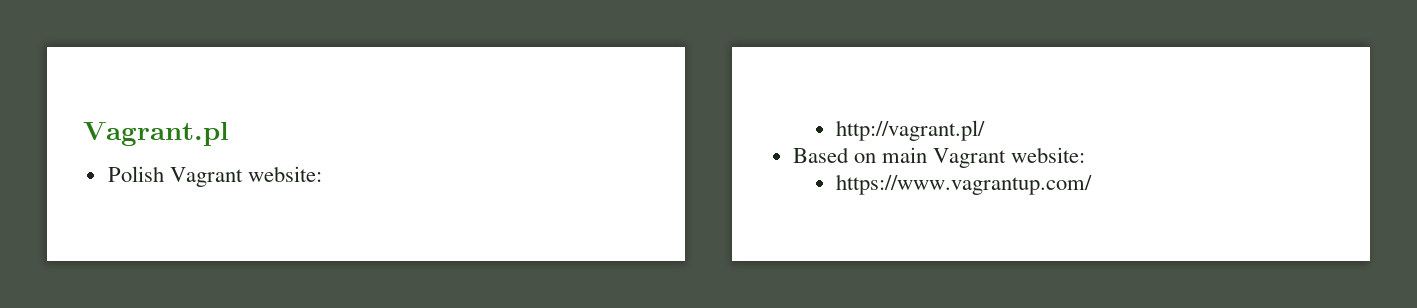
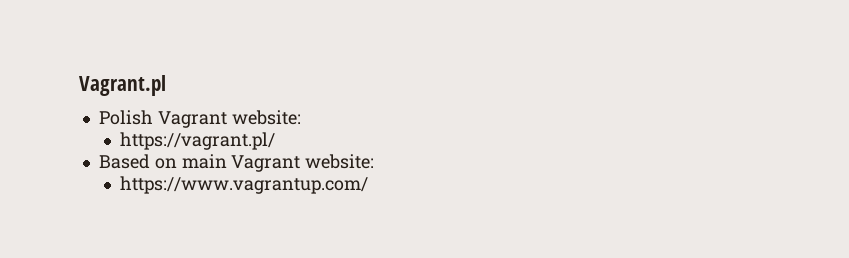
[835,120,985,141] http://vagrant.pl/ -> [119,132,275,150] https://vagrant.pl/

